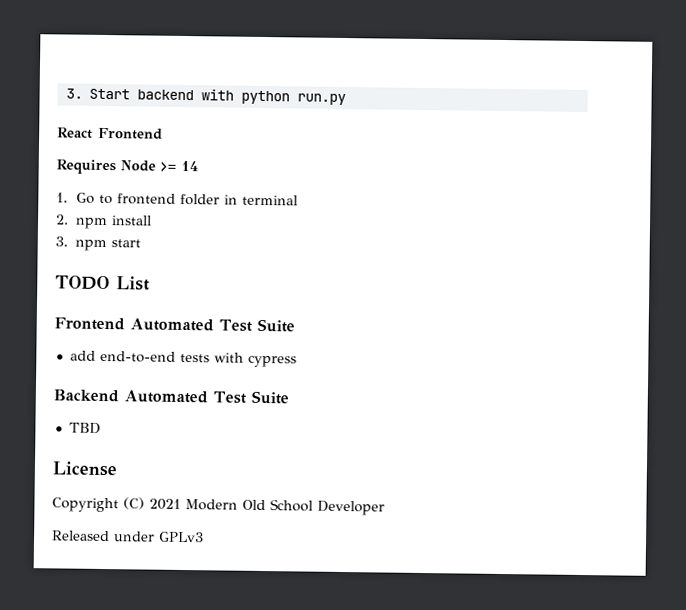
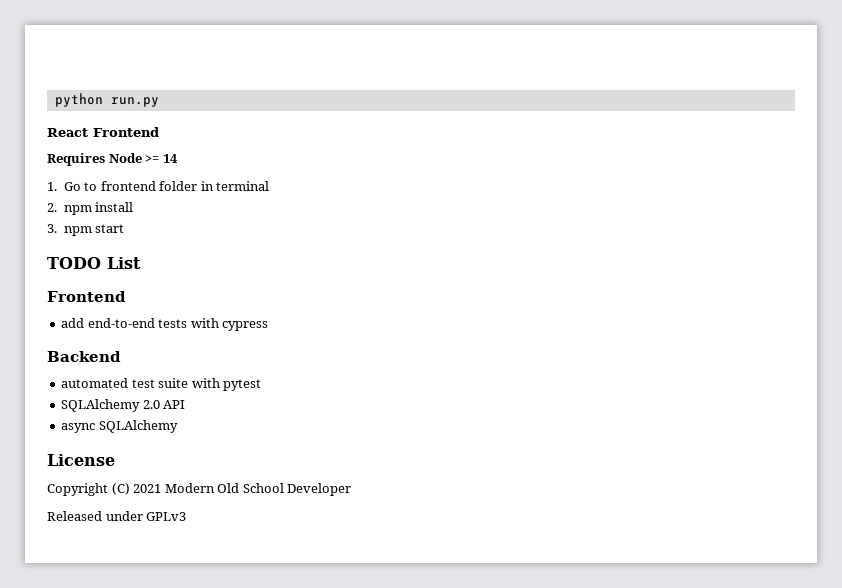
[65,88,234,101] 3. Start backend with -> (54, 100) none
[130,318,295,333] Automated Test Suite -> (126, 296) none
[124,390,289,405] [68,422,101,434] Automated Test Suite // TBD -> [61,378,262,391] [61,399,186,412] [61,420,178,433] // automated test suite with pytest // SQLAlchemy 2.0 API // async SQLAlchemy

